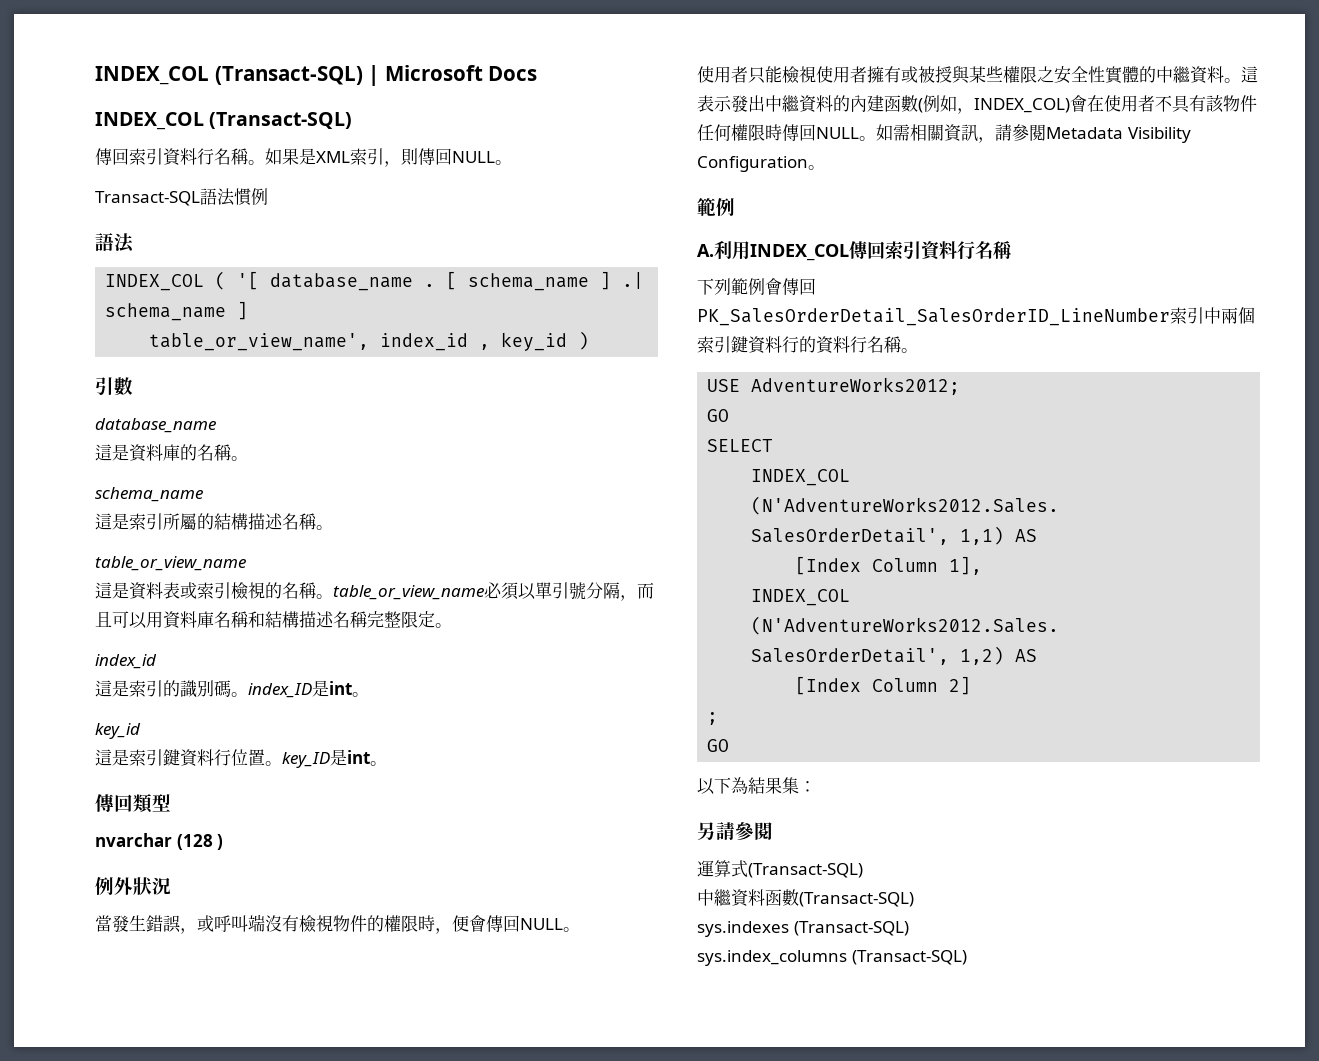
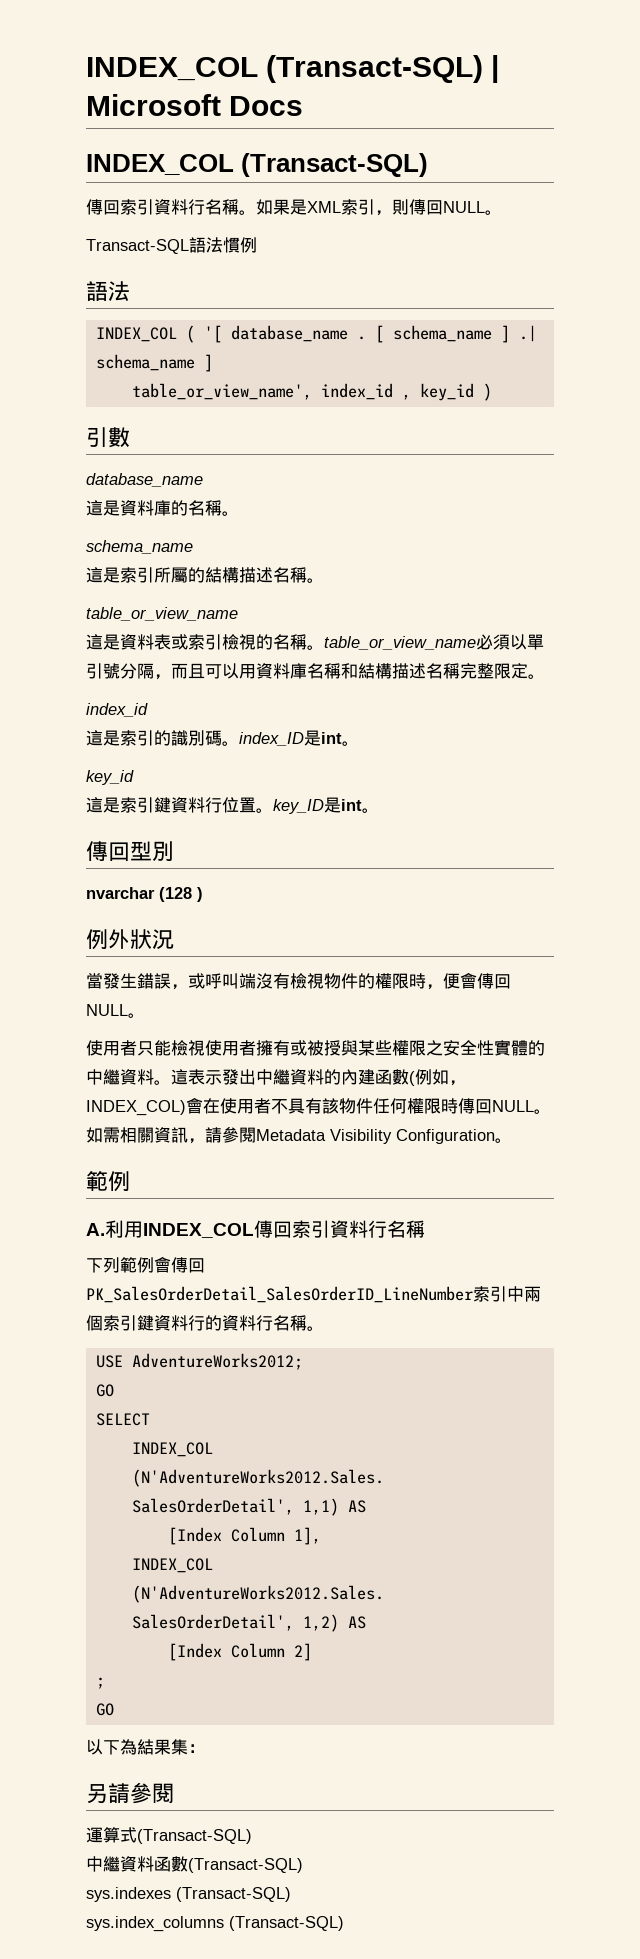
[133,794,153,813] 類 -> (130, 851) none
(171, 803) none -> [152,841,174,861] 別

